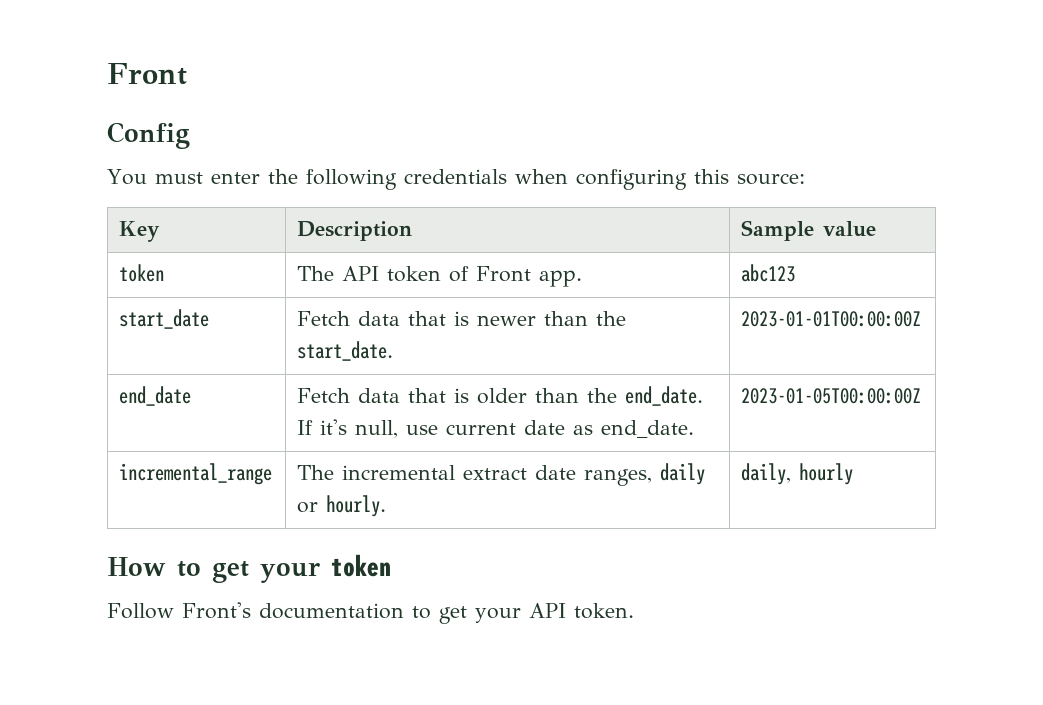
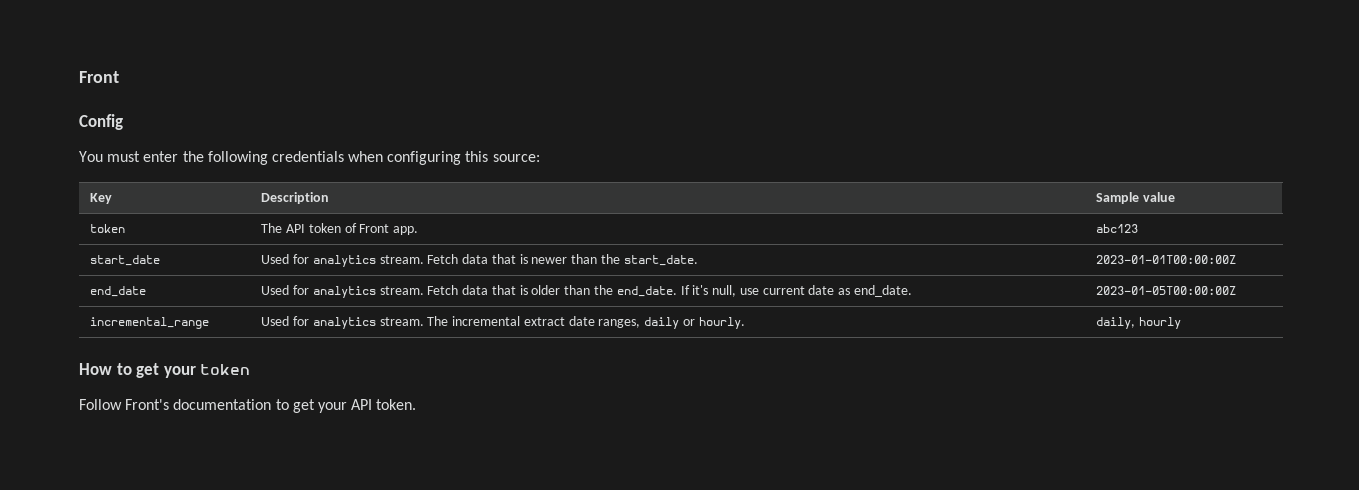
(210, 319) none -> [261,254,424,267] Used for analytics stream.
(192, 396) none -> [261,285,424,298] Used for analytics stream.
(273, 474) none -> [261,316,424,329] Used for analytics stream.

